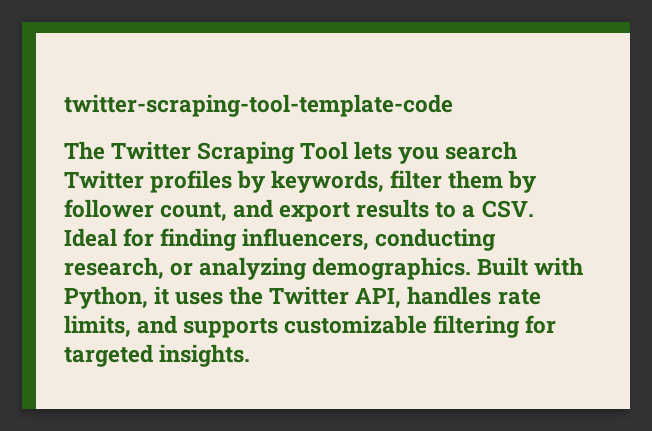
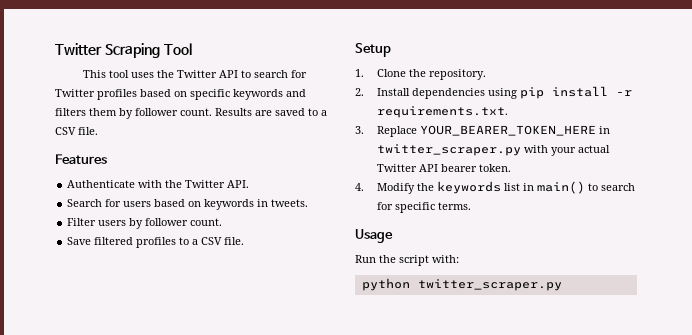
[64,94,453,117] [64,141,105,160] twitter-scraping-tool-template-code // The -> (55, 49) none
[354,141,518,164] [64,170,537,193] [64,199,534,222] [64,228,497,251] [64,257,584,280] [64,286,541,309] [64,315,557,338] [64,344,251,367] lets you search Twitter profiles by keywords, filter them by follower count, and export results to a CSV. Ideal for finding influencers, conducting research, or analyzing demographics. Built with Python, it uses the Twitter API, handles rate limits, and supports customizable filtering for targeted insights. -> [82,70,307,78] [55,89,306,100] [55,108,327,119] [55,127,98,135] [55,154,107,164] [67,180,250,188] [67,199,309,210] [67,218,223,229] [67,237,245,248] [355,43,391,57] [355,69,486,80] [355,86,632,99] [376,106,508,118] [355,125,610,137] [376,144,610,156] [376,164,511,172] [355,181,635,194] [376,202,471,213] [355,229,393,243] [355,255,459,266] [361,278,562,291] // This tool uses the Twitter API to search for Twitter profiles based on specific keywords and filters them by follower count. Results are saved to a CSV file. // Features // Authenticate with the Twitter API. // Search for users based on keywords in tweets. // Filter users by follower count. // Save filtered profiles to a CSV file. // Setup // 1. Clone the repository. // 2. Install dependencies using pip install -r requirements.txt. // 3. Replace YOUR_BEARER_TOKEN_HERE in twitter_scraper.py with your actual Twitter API bearer token. // 4. Modify the keywords list in main() to search for specific terms. // Usage // Run the script with: // python twitter_scraper.py

